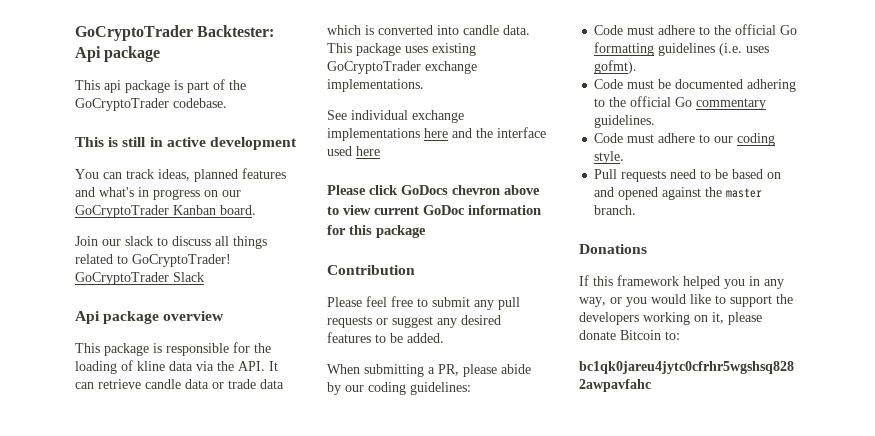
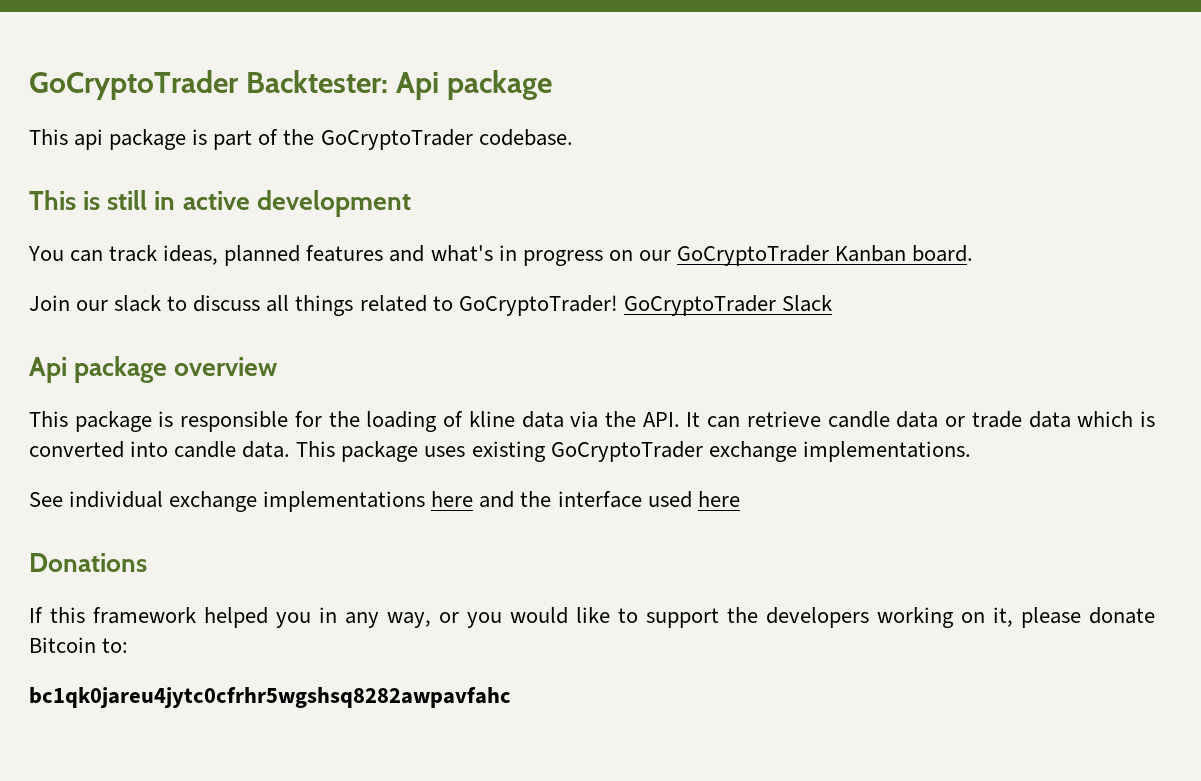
[327,185,540,195] [327,205,541,215] [327,225,426,238] [327,265,415,275] [327,296,520,310] [327,315,501,328] [327,332,444,343] [327,364,531,377] [327,382,471,395] [594,24,798,35] [594,42,770,56] [594,60,638,74] [594,79,797,92] [594,96,767,110] [594,115,656,128] [594,133,776,146] [594,151,625,164] [594,169,782,182] [594,187,763,200] [594,205,637,215] // Please click GoDocs chevron above to view current GoDoc information for this package // Contribution // Please feel free to submit any pull requests or suggest any desired features to be added. // When submitting a PR, please abide by our coding guidelines: // Code must adhere to the official Go formatting guidelines (i.e. uses gofmt). // Code must be documented adhering to the official Go commentary guidelines. // Code must adhere to our coding style. // Pull requests need to be based on and opened against the master branch. -> (740, 499) none

